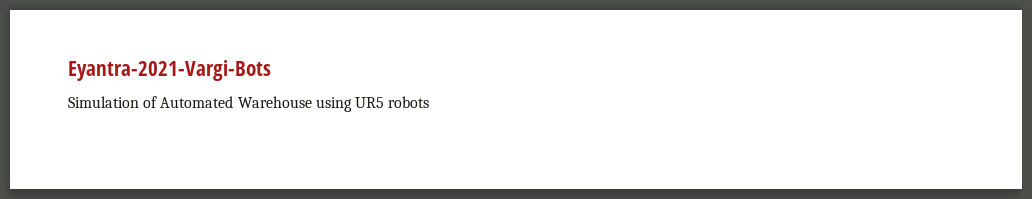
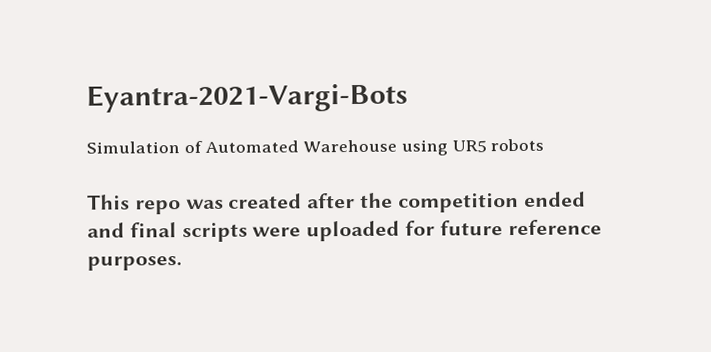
(430, 102) none -> [87,191,586,215] [87,219,602,243] [87,256,182,271] // This repo was created after the competition ended and final scripts were uploaded for future reference purposes.

